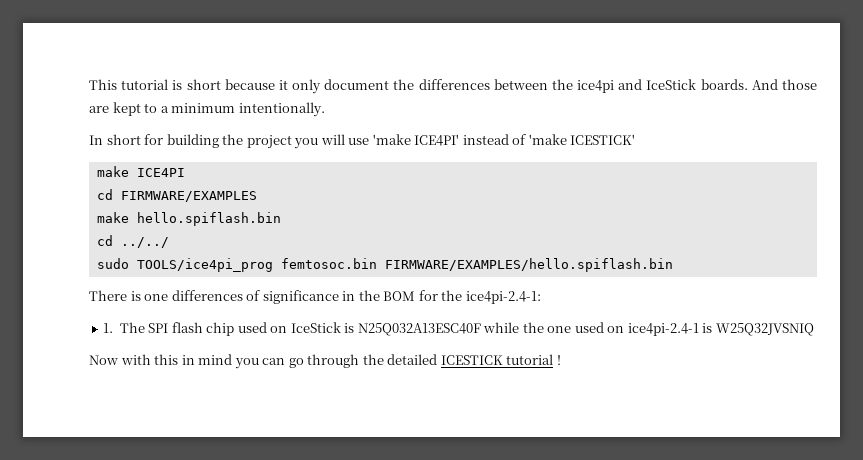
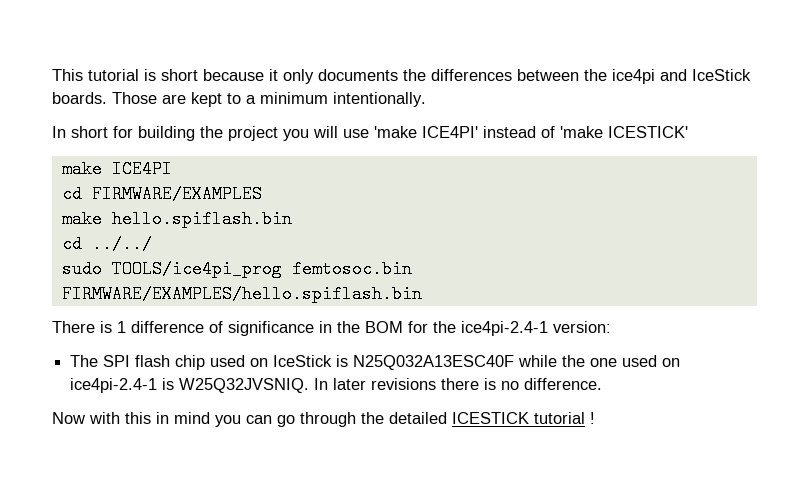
[324,79,390,90] document -> [318,69,398,81] documents
[751,79,817,90] And those -> [112,92,157,104] Those
[144,290,243,301] one differences -> [117,321,204,333] 1 difference
[465,291,541,304] [103,323,114,333] ice4pi-2.4-1: // 1. -> [461,321,611,336] ice4pi-2.4-1 version: //
[715,323,814,336] W25Q32JVSNIQ -> [179,378,603,393] W25Q32JVSNIQ. In later revisions there is no difference.

